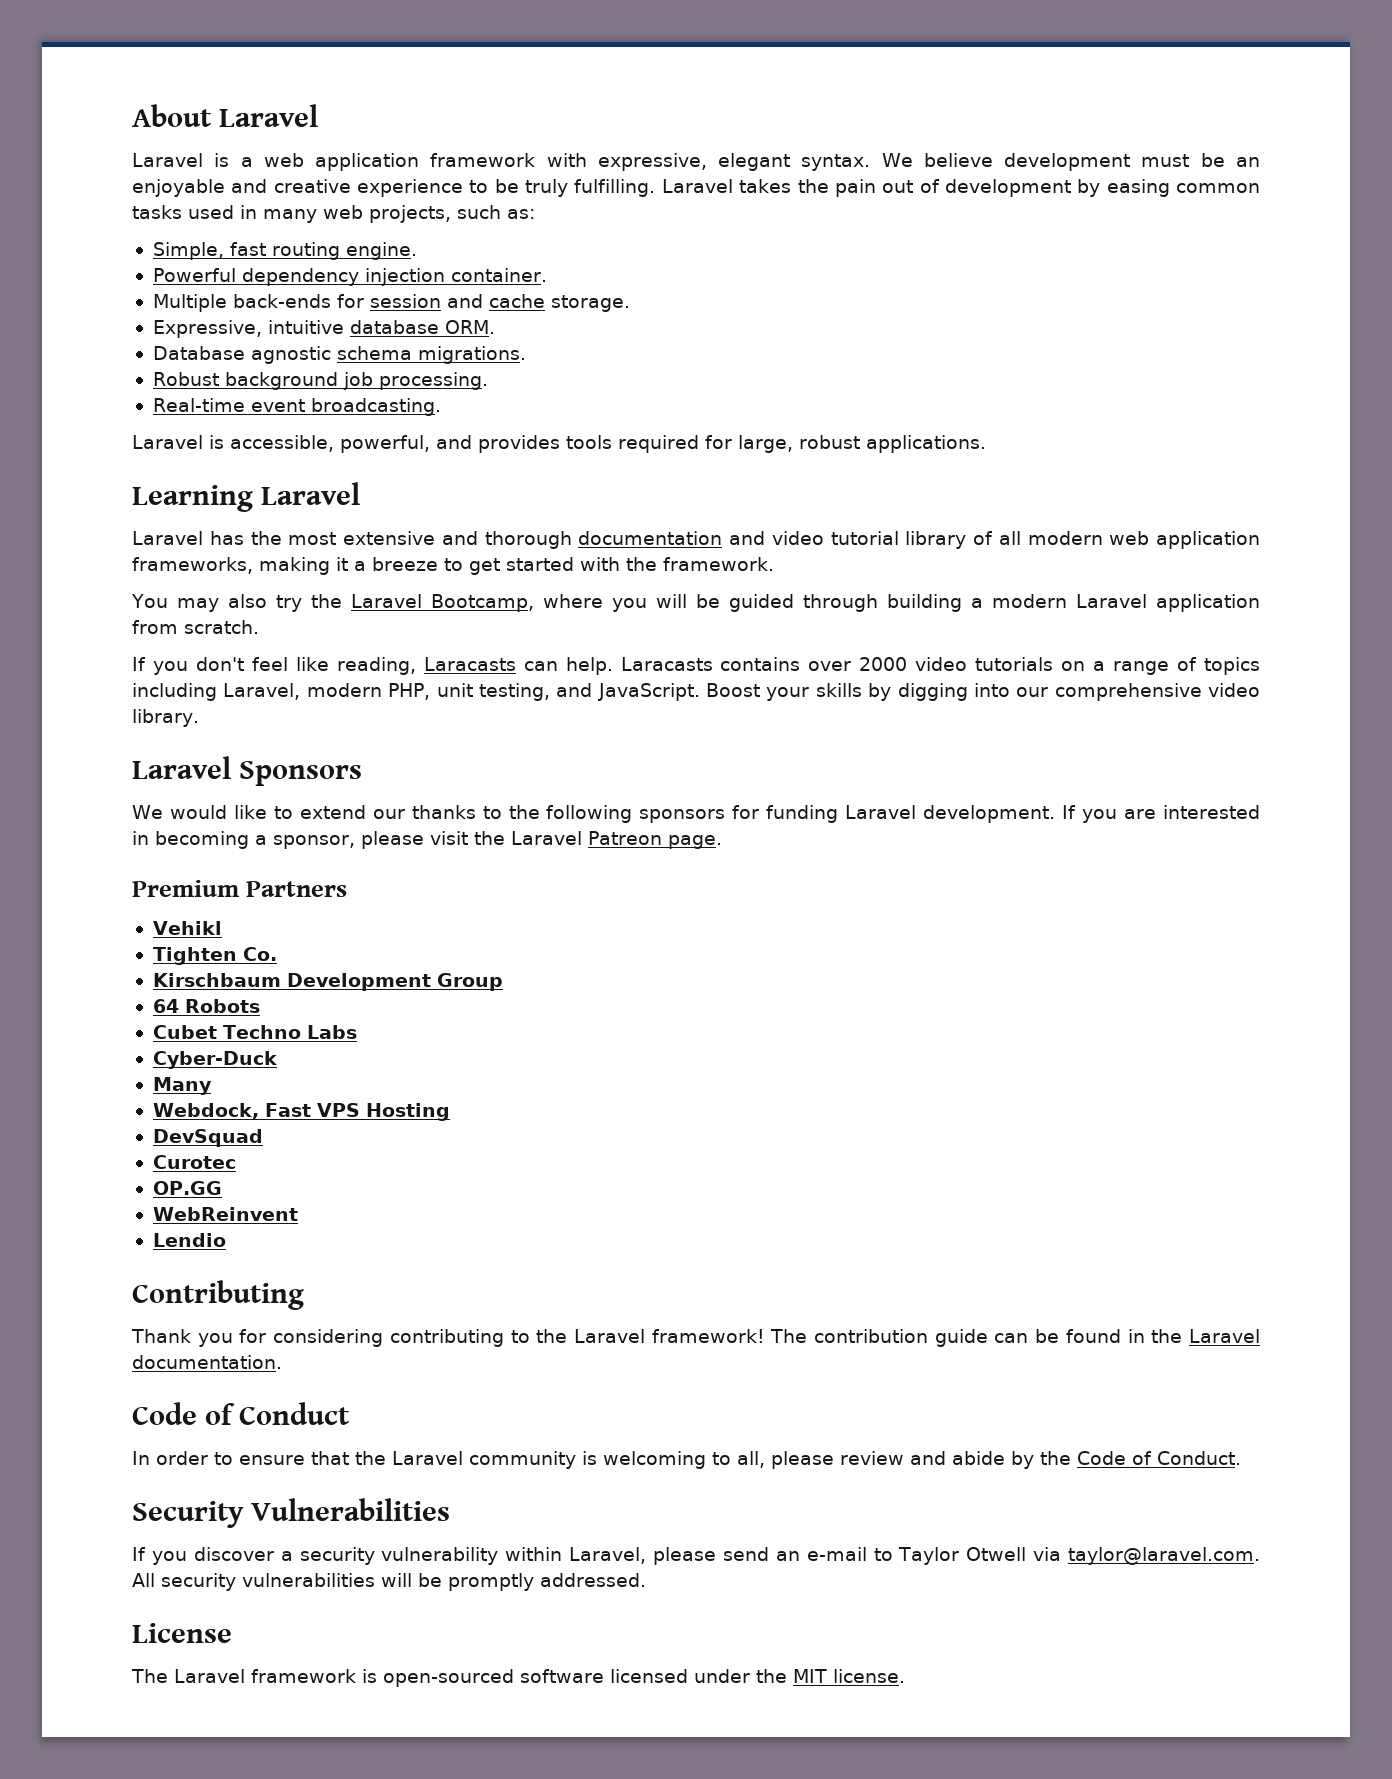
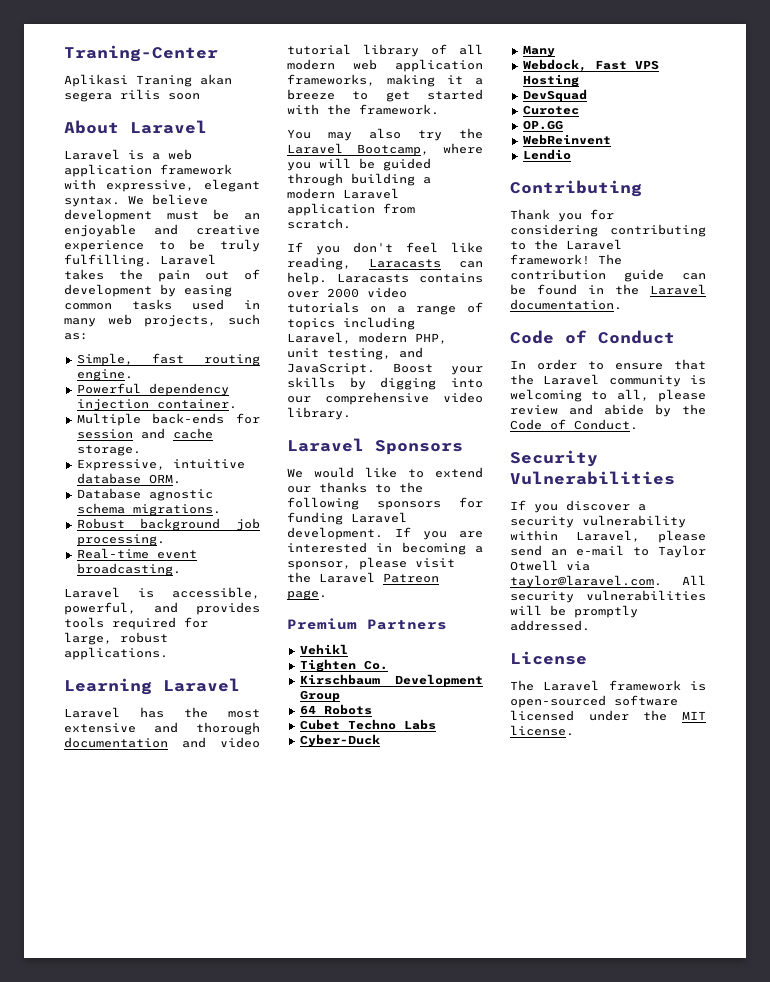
(132, 115) none -> [64,45,218,62] [64,74,232,87] [64,89,200,102] Traning-Center // Aplikasi Traning akan segera rilis soon //

